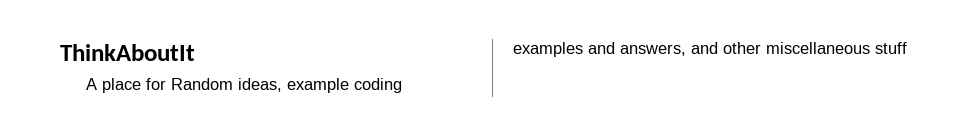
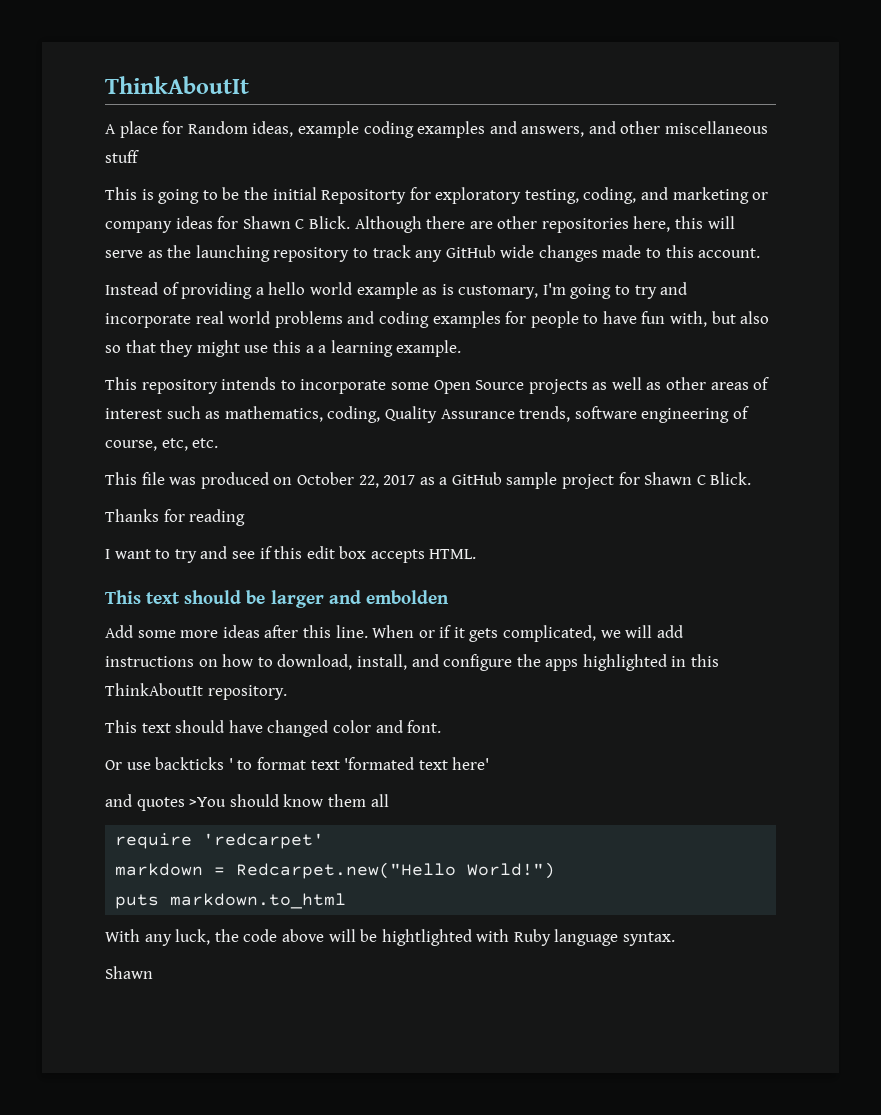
(907, 48) none -> [105,187,769,204] [105,216,735,233] [105,245,761,262] [105,282,688,299] [105,311,770,328] [105,340,462,357] [105,377,770,394] [105,406,749,423] [105,438,219,451] [105,472,752,489] [105,509,246,526] [105,546,477,563] [105,590,449,608] [105,625,683,642] [105,654,720,671] [105,683,287,700] [105,720,442,737] [105,757,490,770] [105,794,389,811] [115,833,325,849] [115,862,556,879] [115,893,347,909] [105,929,676,946] [105,966,153,979] // This is going to be the initial Repositorty for exploratory testing, coding, and marketing or company ideas for Shawn C Blick. Although there are other repositories here, this will serve as the launching repository to track any GitHub wide changes made to this account. // Instead of providing a hello world example as is customary, I'm going to try and incorporate real world problems and coding examples for people to have fun with, but also so that they might use this a a learning example. // This repository intends to incorporate some Open Source projects as well as other areas of interest such as mathematics, coding, Quality Assurance trends, software engineering of course, etc, etc. // This file was produced on October 22, 2017 as a GitHub sample project for Shawn C Blick. // Thanks for reading // I want to try and see if this edit box accepts HTML. // This text should be larger and embolden // Add some more ideas after this line. When or if it gets complicated, we will add instructions on how to download, install, and configure the apps highlighted in this ThinkAboutIt repository. // This text should have changed color and font. // Or use backticks ' to format text 'formated text here' // and quotes >You should know them all // require 'redcarpet' // markdown = Redcarpet.new("Hello World!") // puts markdown.to_html // With any luck, the code above will be hightlighted with Ruby language syntax. // Shawn

